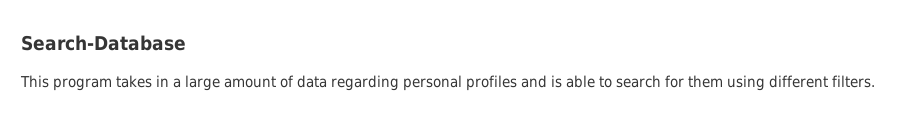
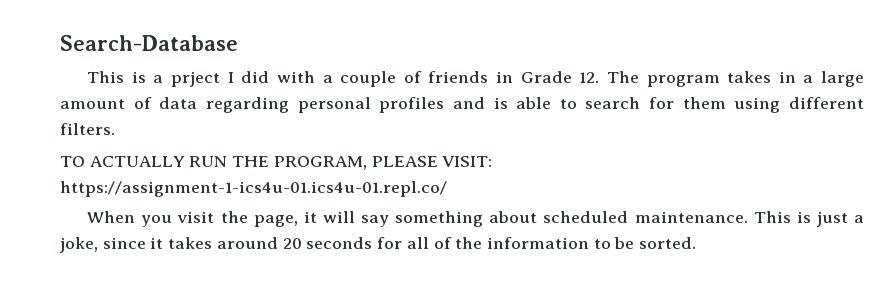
(49, 81) none -> [131,71,639,87] is a prject I did with a couple of friends in Grade 12. The
(875, 81) none -> [60,156,493,170] [60,181,447,197] [87,211,864,227] [60,237,697,253] // TO ACTUALLY RUN THE PROGRAM, PLEASE VISIT: https://assignment-1-ics4u-01.ics4u-01.repl.co/ // When you visit the page, it will say something about scheduled maintenance. This is just a joke, since it takes around 20 seconds for all of the information to be sorted.

